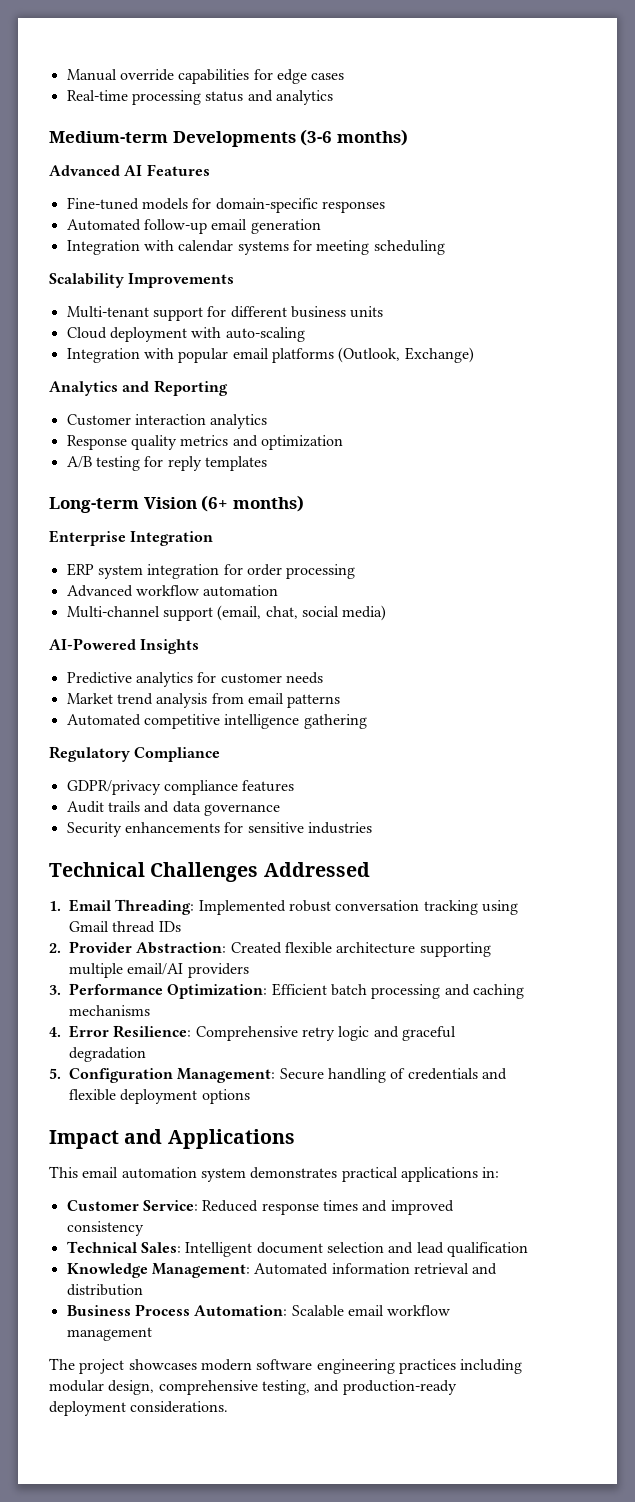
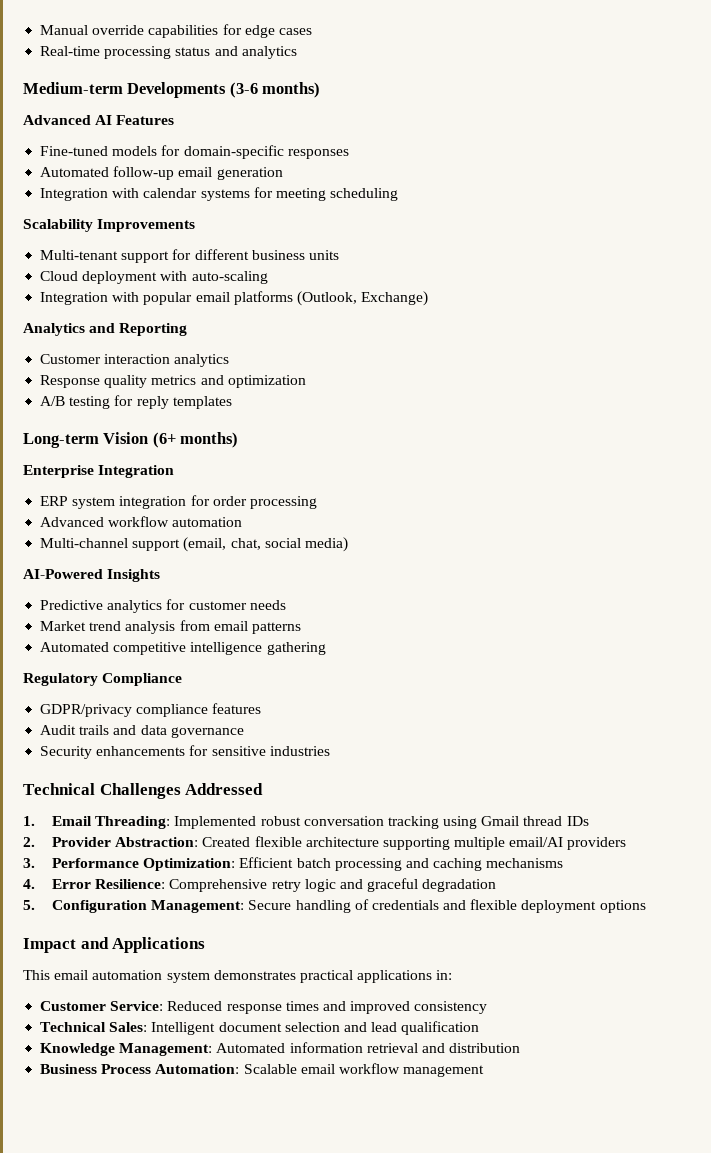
[49,1358,523,1374] [49,1380,457,1395] [49,1401,229,1416] // The project showcases modern software engineering practices including modular design, comprehensive testing, and production-ready deployment considerations. -> (485, 1071) none

